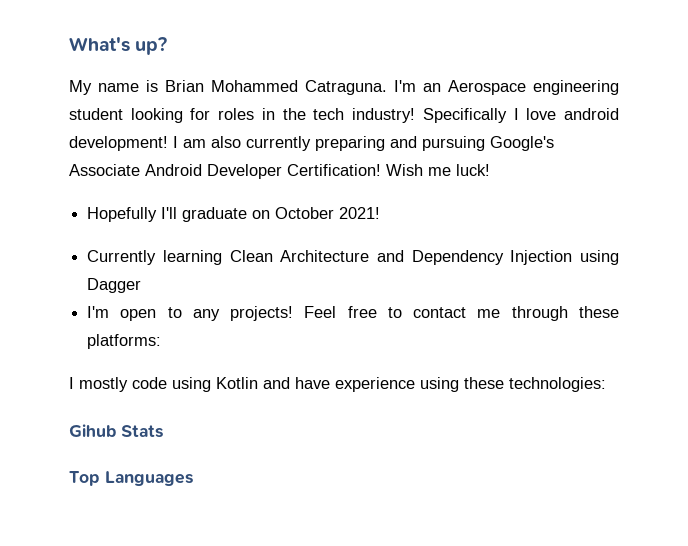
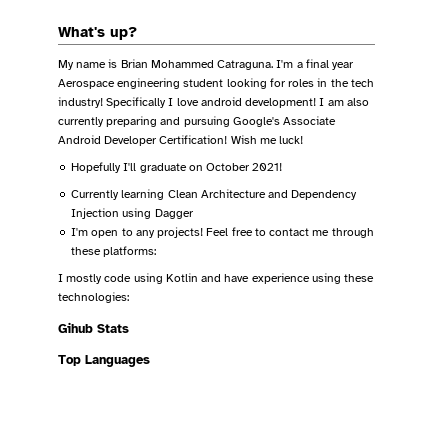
[423,83,441,92] an -> [296,59,355,70] a final year

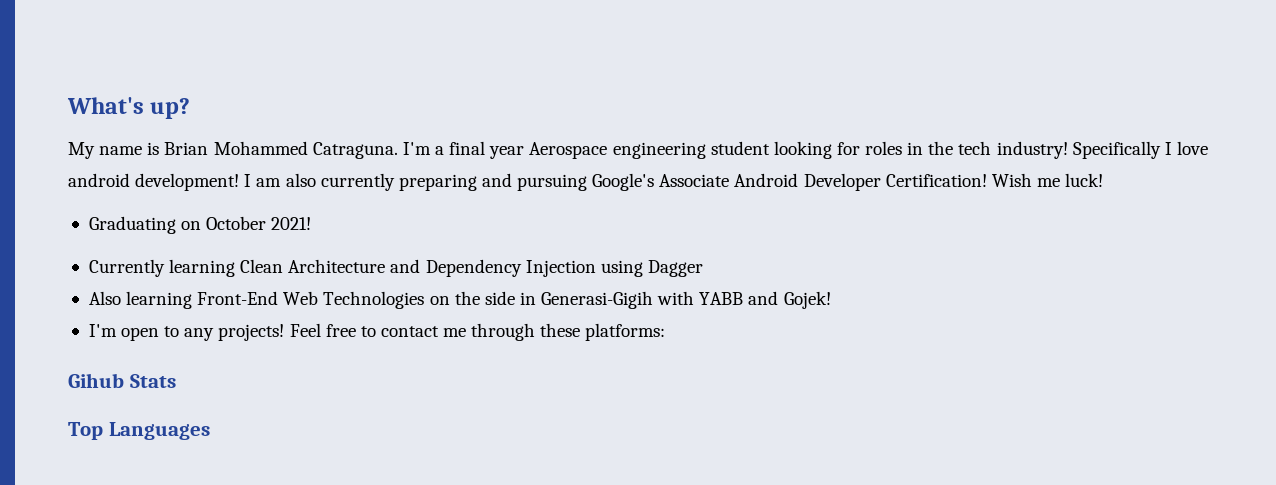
[71,162,187,173] Hopefully I'll graduate -> [88,216,176,234] Graduating
(194, 214) none -> [88,291,831,309] // Also learning Front-End Web Technologies on the side in Generasi-Gigih with YABB and Gojek!
[58,273,375,284] [58,292,129,303] // I mostly code using Kotlin and have experience using these technologies: -> (666, 332) none

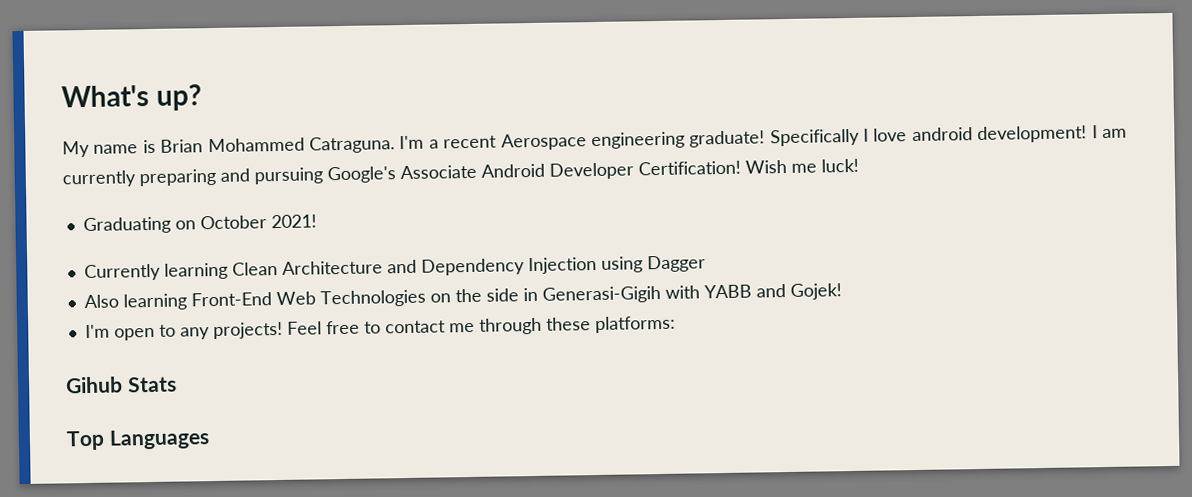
[449,141,1068,159] final year Aerospace engineering student looking for roles in the tech industry! -> [443,130,766,151] recent Aerospace engineering graduate!
[285,173,316,187] also -> (1128, 133) none

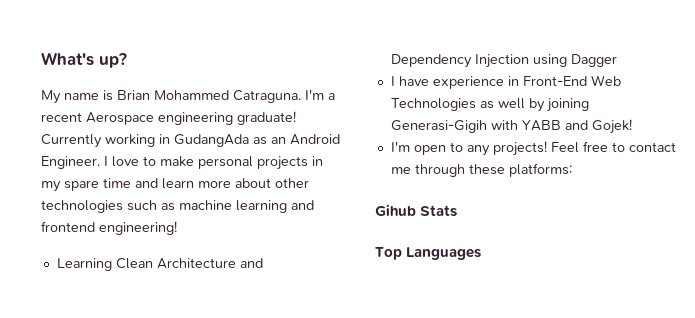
[769,125,1128,147] [62,158,859,188] [82,214,317,235] [83,262,228,282] Specifically I love android development! I am currently preparing and pursuing Google's Associate Android Developer Certification! Wish me luck! // Graduating on October 2021! // Currently learning -> [41,134,340,148] [41,156,323,170] [41,178,309,192] [41,200,314,213] [41,221,177,235] [56,258,112,271] Currently working in GudangAda as an Android Engineer. I love to make personal projects in my spare time and learn more about other technologies such as machine learning and frontend engineering! // Learning
[83,287,538,311] Also learning Front-End Web Technologies on the side in -> [390,75,621,89] [390,98,589,112] I have experience in Front-End Web Technologies as well by joining

